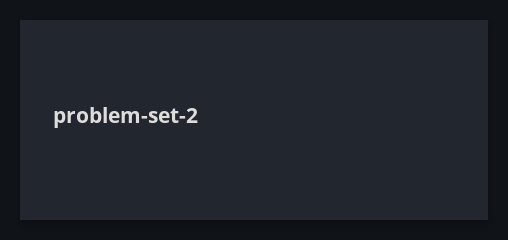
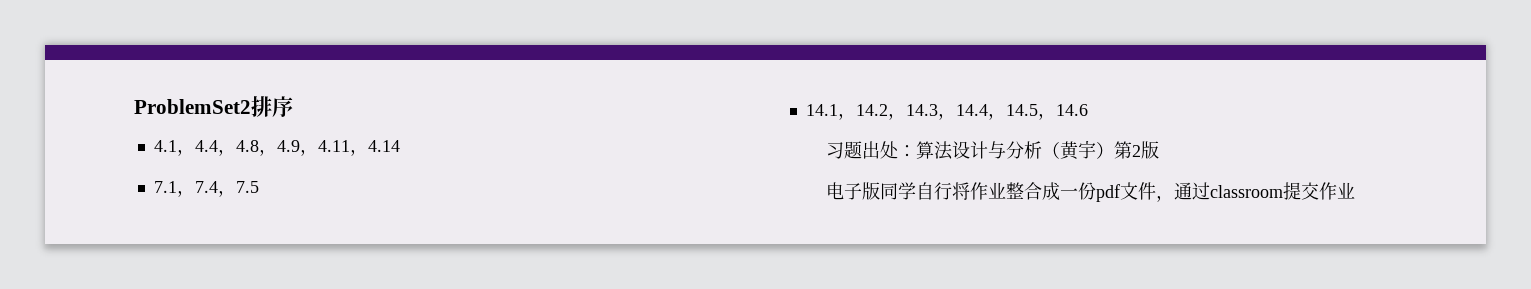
[53,107,198,128] problem-set-2 -> [134,96,293,117] [153,140,400,156] [153,181,259,197] [805,104,1088,120] [825,140,1159,160] [825,182,1355,202] ProblemSet2排序 // 4.1，4.4，4.8，4.9，4.11，4.14 // 7.1，7.4，7.5 // 14.1，14.2，14.3，14.4，14.5，14.6 // 习题出处：算法设计与分析（黄宇）第2版 // 电子版同学自行将作业整合成一份pdf文件，通过classroom提交作业

